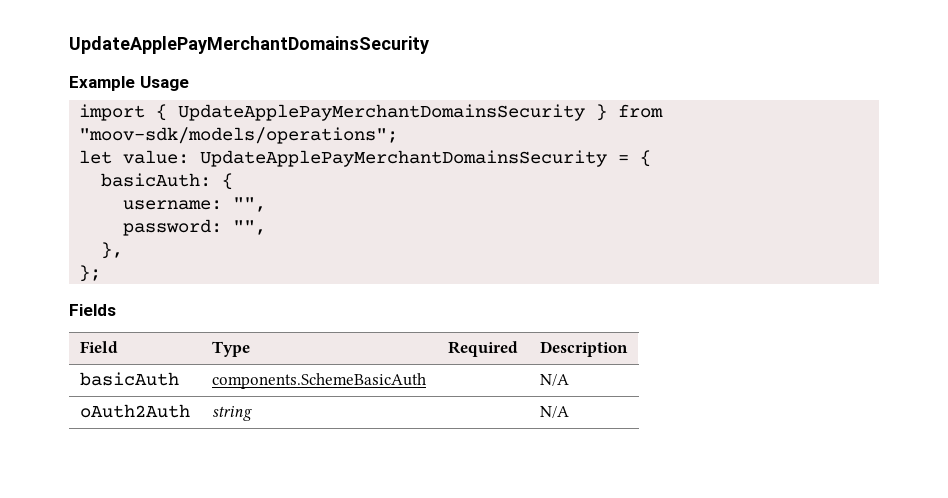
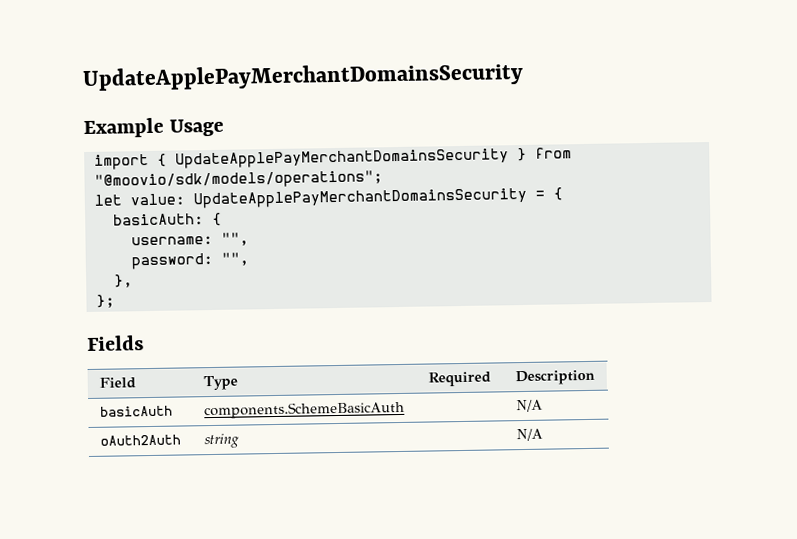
[79,127,399,144] "moov-sdk/models/operations"; -> [93,170,383,190] "@moovio/sdk/models/operations";

